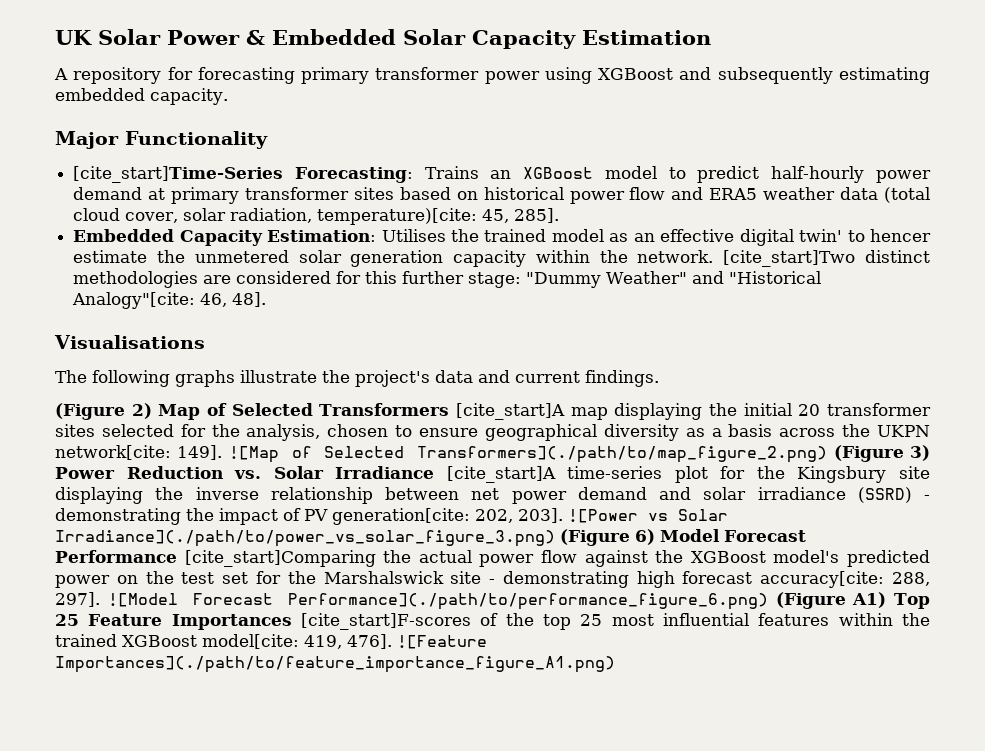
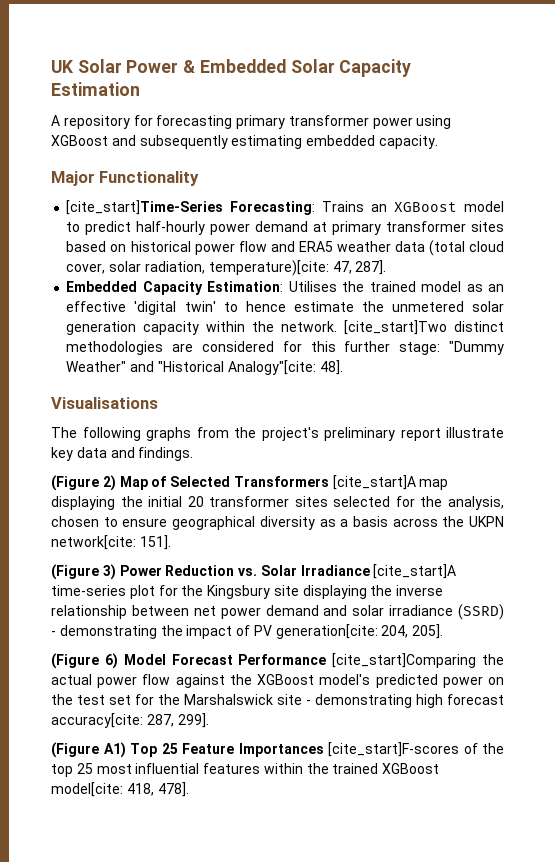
[482,208,560,223] 45, 285]. -> [332,260,387,275] 47, 287].
[739,229,794,246] digital -> [134,301,177,315] 'digital
[870,229,932,242] hencer -> [245,301,286,312] hence
[200,293,228,307] 46, -> (316, 367) none
[240,370,317,383] illustrate -> [196,427,229,438] from
(430, 378) none -> [324,427,504,441] [51,447,73,461] preliminary report illustrate key
[515,371,580,383] current -> (135, 452) none
[177,445,828,463] 149]. ![Map of Selected Transformers](./path/to/map_figure_2.png) -> [139,535,171,550] 151]. //
[475,508,728,523] [55,530,555,547] 202, 203]. ![Power vs Solar Irradiance](./path/to/power_vs_solar_figure_3.png) -> [381,624,444,639] 204, 205]. //
[892,572,931,586] [55,592,769,610] 288, 297]. ![Model Forecast Performance](./path/to/performance_figure_6.png) -> [146,713,209,728] 287, 299]. //
[304,634,487,649] [55,656,615,673] 419, 476]. ![Feature Importances](./path/to/feature_importance_figure_A1.png) -> [126,782,189,797] 418, 478].

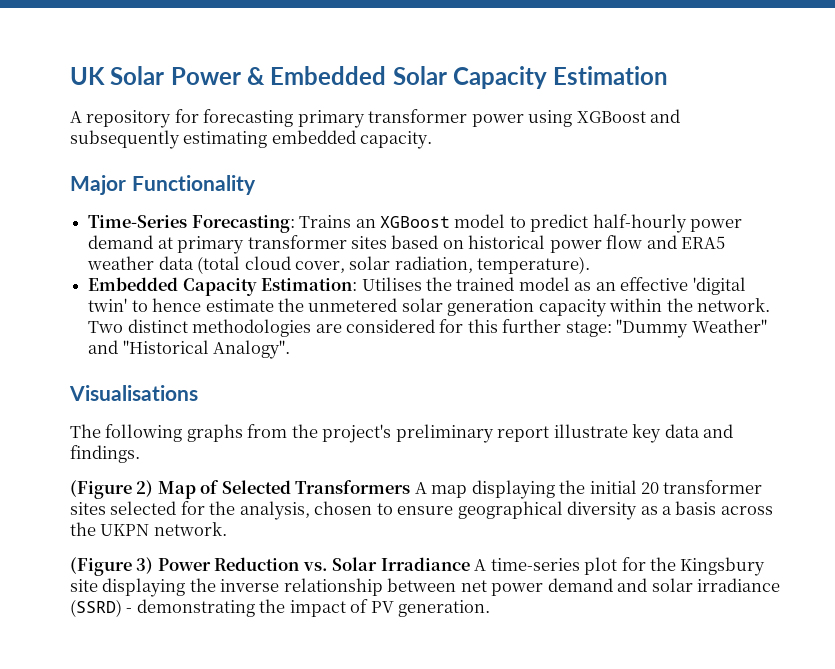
[66,200,224,215] [cite_start]Time-Series -> [88,215,188,228] Time-Series
[208,260,387,276] temperature)[cite: 47, 287]. -> [477,256,591,274] temperature).
[344,320,448,335] [cite_start]Two -> [88,321,124,333] Two
[227,360,343,375] Analogy"[cite: 48]. -> [213,340,291,359] Analogy".
[332,475,416,490] [cite_start]A -> [414,482,427,494] A
[51,535,171,550] network[cite: 151]. -> [153,522,227,536] network.
[373,564,457,579] [cite_start]A -> [474,559,487,571] A
[275,624,444,639] [51,653,504,669] [51,674,505,688] [51,694,504,708] [51,713,209,728] [51,742,504,758] [51,763,440,777] [51,782,189,797] generation[cite: 204, 205]. // (Figure 6) Model Forecast Performance [cite_start]Comparing the actual power flow against the XGBoost model's predicted power on the test set for the Marshalswick site - demonstrating high forecast accuracy[cite: 287, 299]. // (Figure A1) Top 25 Feature Importances [cite_start]F-scores of the top 25 most influential features within the trained XGBoost model[cite: 418, 478]. -> [398,600,491,617] generation.

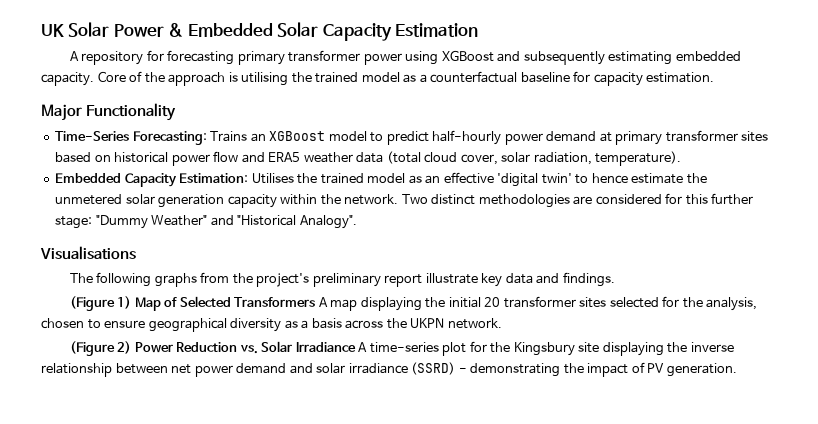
(433, 140) none -> [97,71,715,86] Core of the approach is utilising the trained model as a counterfactual baseline for capacity estimation.
[136,480,154,497] 2) -> [117,296,132,309] 1)
[136,557,154,574] 3) -> [117,341,132,354] 2)

